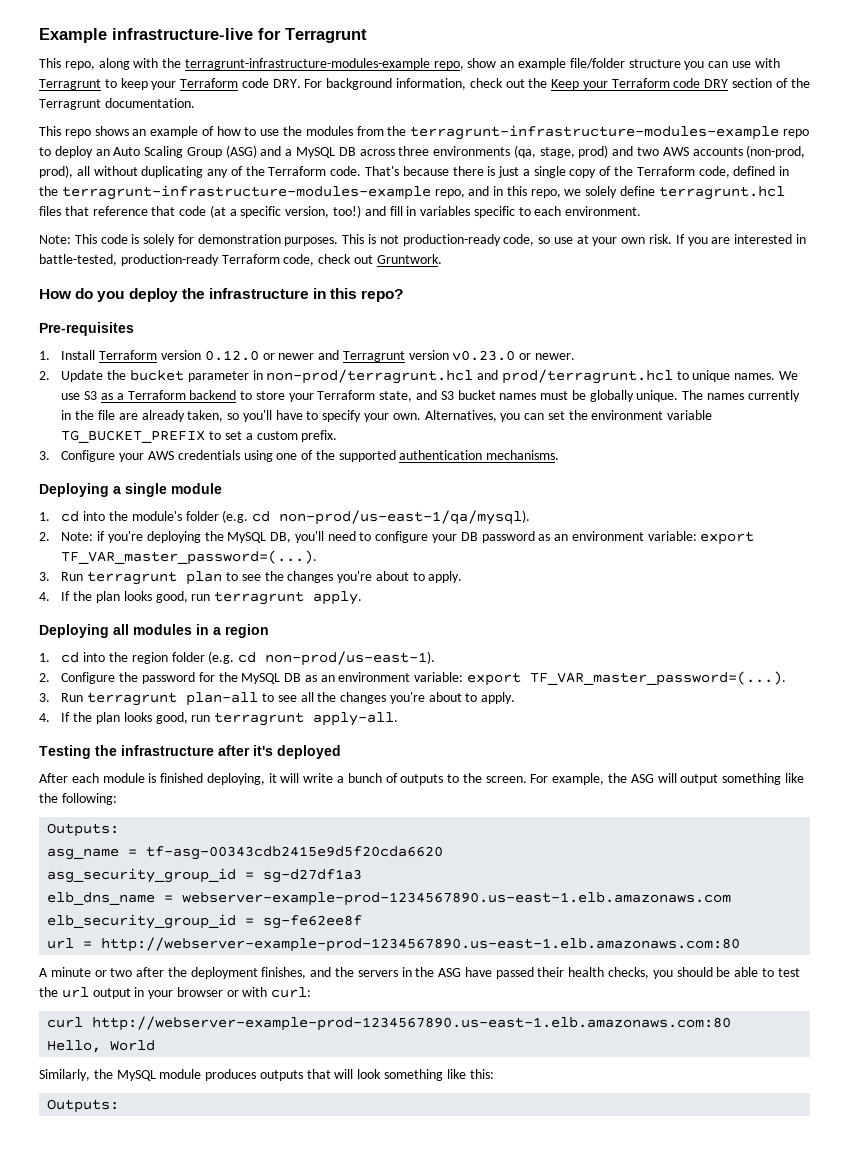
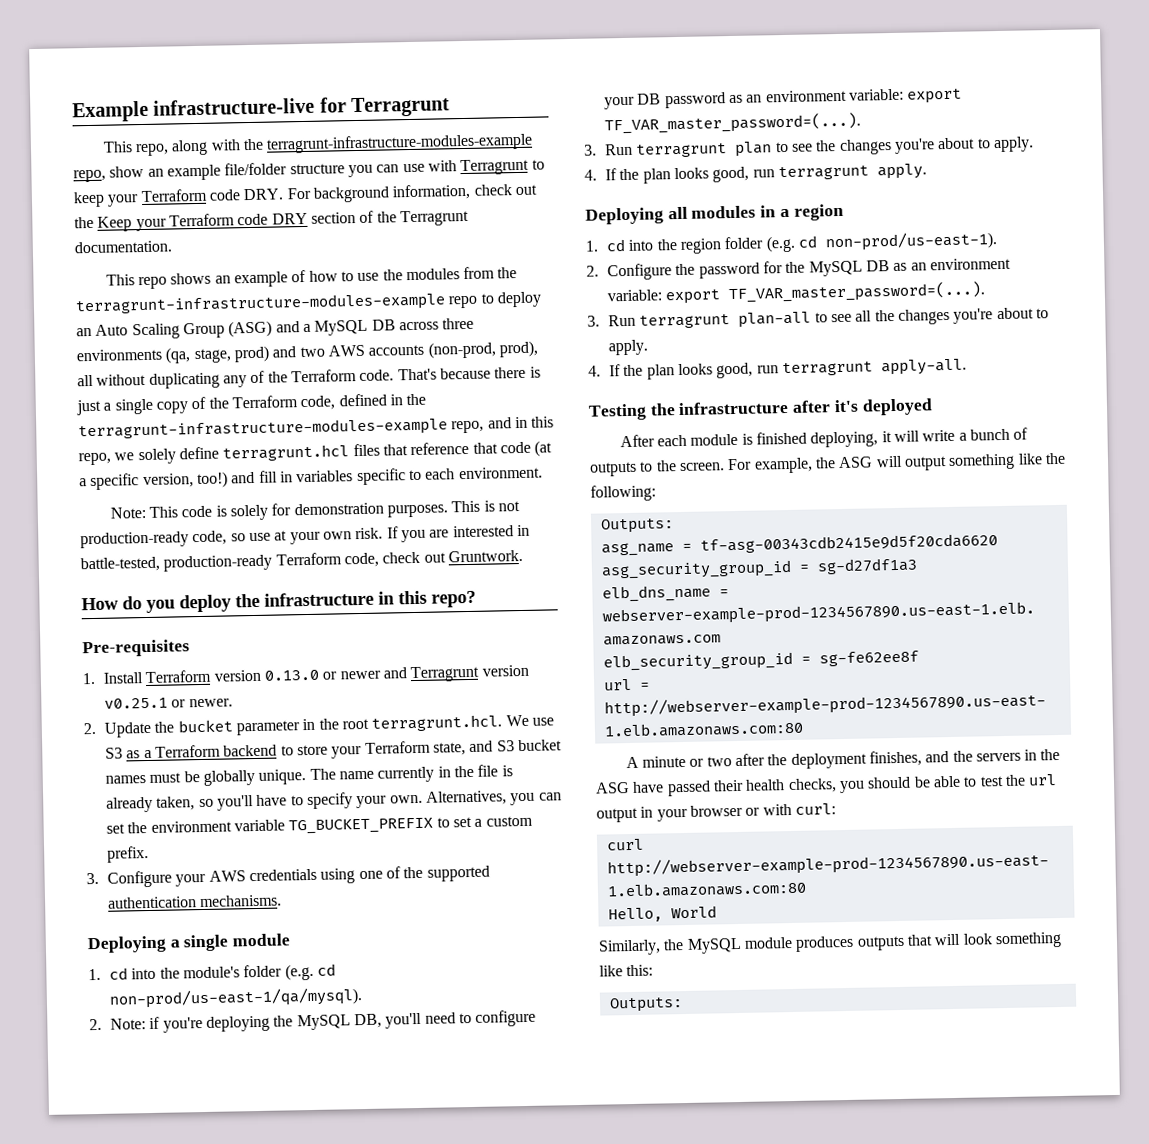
[204,350,259,361] 0.12.0 -> [264,669,320,681] 0.13.0
[452,350,516,361] v0.23.0 -> [104,697,169,709] v0.25.1
[266,369,776,384] non-prod/terragrunt.hcl and prod/terragrunt.hcl to unique names. -> [318,714,503,732] the root terragrunt.hcl.
[706,393,744,400] names -> [339,770,375,780] name
[118,413,138,420] are -> [501,765,513,777] is

